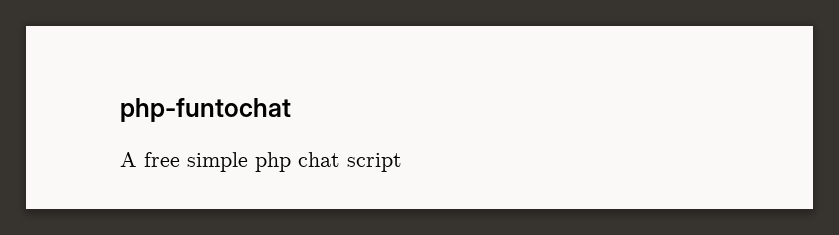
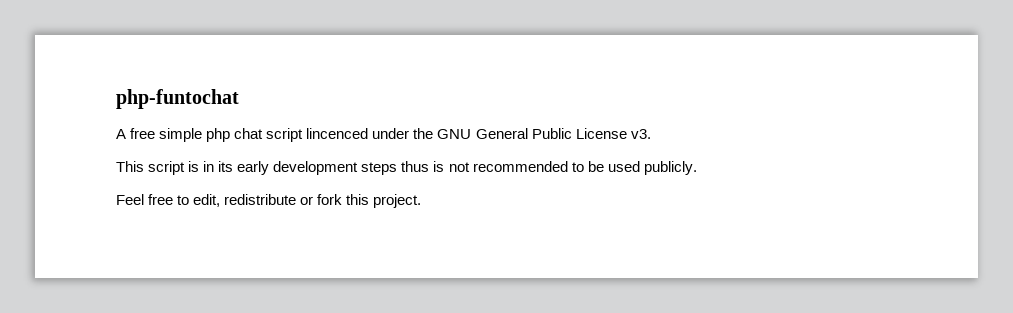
(402, 162) none -> [306,128,651,139] [116,161,697,175] [116,194,422,208] lincenced under the GNU General Public License v3. // This script is in its early development steps thus is not recommended to be used publicly. // Feel free to edit, redistribute or fork this project.

